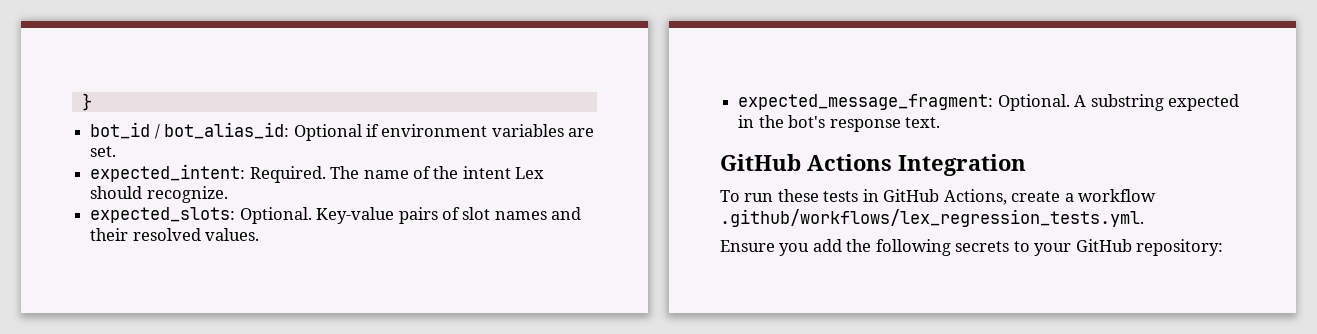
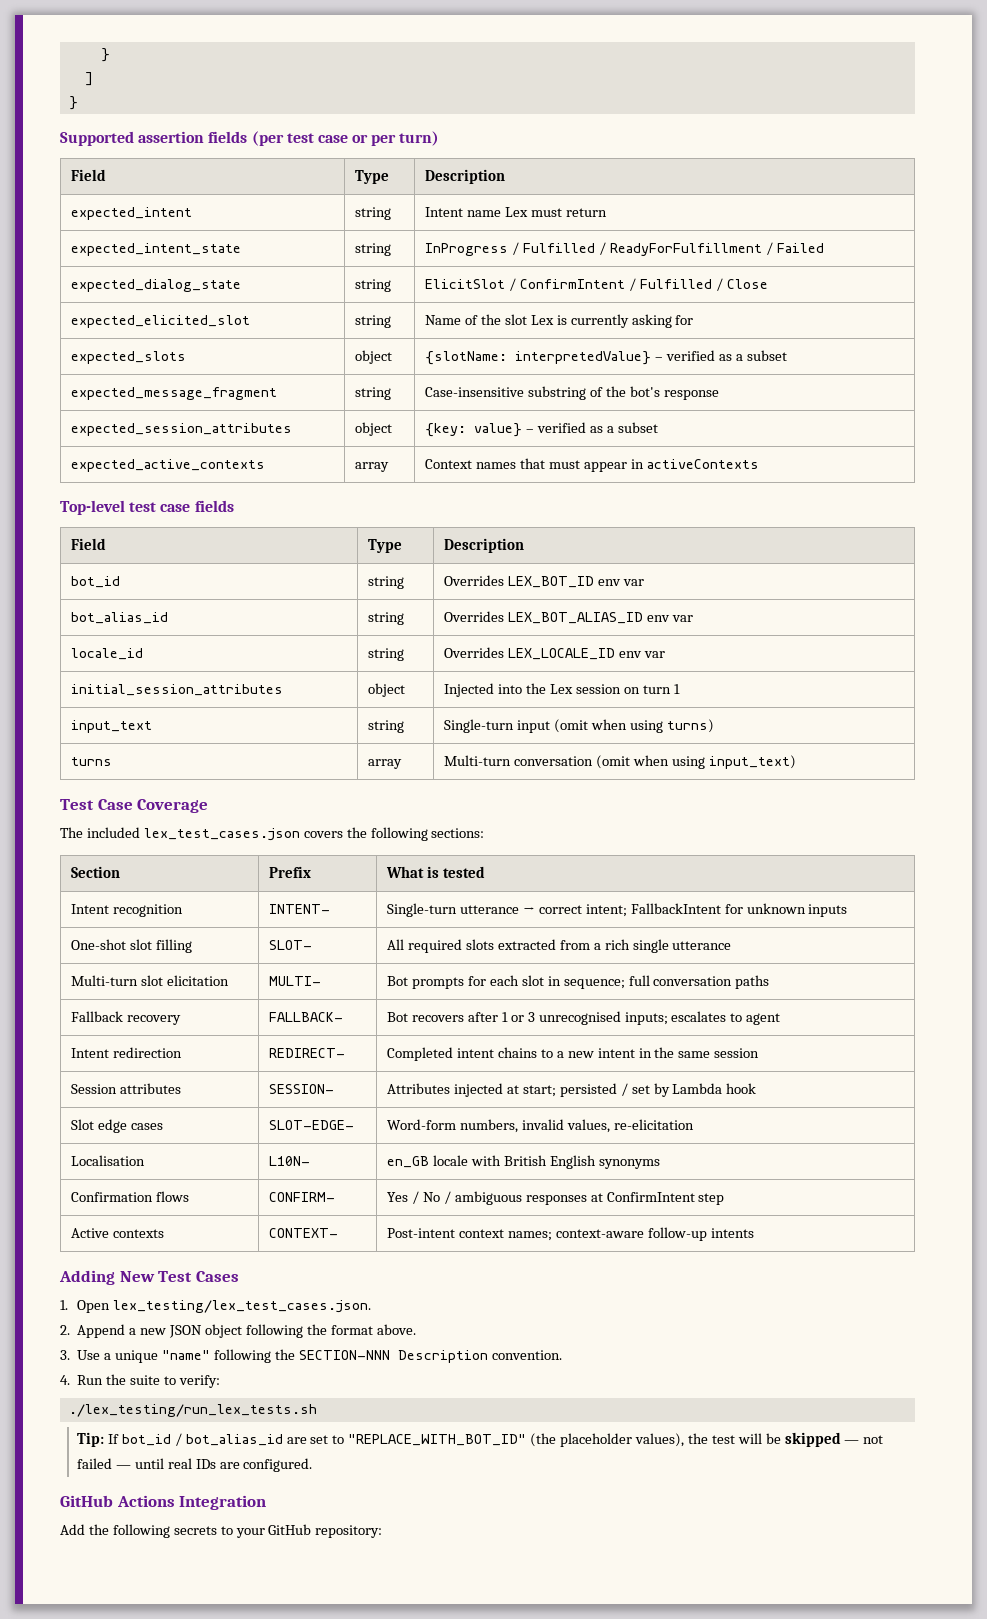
[81,93,92,111] [90,122,595,141] [90,146,117,157] [90,164,545,183] [90,186,228,203] [90,207,582,224] [90,228,260,241] [738,94,1239,111] [738,115,940,132] [720,154,1026,176] [720,189,1157,205] [720,209,1144,227] [720,239,842,256] } // bot_id / bot_alias_id: Optional if environment variables are set. // expected_intent: Required. The name of the intent Lex should recognize. // expected_slots: Optional. Key-value pairs of slot names and their resolved values. // expected_message_fragment: Optional. A substring expected in the bot's response text. // GitHub Actions Integration // To run these tests in GitHub Actions, create a workflow .github/workflows/lex_regression_tests.yml. // Ensure you add -> [100,48,110,62] [84,72,93,86] [68,96,78,110] [60,131,440,146] [71,169,107,181] [355,170,390,184] [425,169,506,184] [71,207,193,220] [355,207,392,220] [425,207,607,217] [71,243,242,256] [355,243,392,256] [425,242,824,256] [71,279,242,292] [355,279,392,292] [425,278,768,291] [71,315,251,328] [355,315,392,328] [425,314,694,328] [71,351,187,364] [355,350,393,364] [425,350,787,365] [71,387,278,400] [355,387,392,400] [425,386,719,400] [71,423,293,436] [355,422,393,436] [425,422,658,437] [71,459,266,472] [355,462,390,472] [425,458,759,472] [60,500,234,515] [71,538,107,550] [368,539,403,553] [444,538,525,553] [71,576,121,588] [368,576,405,589] [444,575,644,588] [71,612,169,624] [368,612,405,625] [444,611,693,624] [71,648,144,660] [368,648,405,661] [444,647,665,660] [71,684,284,696] [368,683,406,697] [444,683,680,697] [71,720,153,733] [368,720,405,733] [444,719,714,733] [71,757,113,766] [368,759,403,769] [444,755,796,769] [60,799,209,813] [60,827,485,841] [71,866,121,878] [269,866,312,878] [386,866,485,878] [71,904,184,917] [269,904,331,914] [387,903,848,917] [71,939,192,953] [269,940,313,950] [387,939,732,953] [71,975,229,986] [269,976,322,986] [387,975,770,989] [71,1011,182,1025] [269,1012,344,1022] [387,1011,781,1025] [71,1047,183,1058] [269,1048,346,1058] [387,1047,760,1061] [71,1083,182,1094] [269,1084,335,1094] [387,1083,757,1097] [71,1119,163,1133] [269,1120,355,1130] [387,1119,694,1133] [71,1155,146,1166] [269,1156,311,1166] [387,1155,660,1169] [71,1191,190,1202] [269,1192,336,1202] [387,1191,725,1205] [71,1228,165,1238] [269,1228,339,1238] [387,1227,754,1241] [59,1270,239,1285] [60,1300,371,1313] [60,1324,416,1338] [60,1349,562,1363] [60,1374,220,1388] [68,1404,317,1417] [76,1432,884,1447] [76,1458,313,1472] [60,1495,267,1510] [60,1524,85,1535] } // ] // } // Supported assertion fields (per test case or per turn) // Field | Type | Description // expected_intent | string | Intent name Lex must return // expected_intent_state | string | InProgress / Fulfilled / ReadyForFulfillment / Failed // expected_dialog_state | string | ElicitSlot / ConfirmIntent / Fulfilled / Close // expected_elicited_slot | string | Name of the slot Lex is currently asking for // expected_slots | object | {slotName: interpretedValue} – verified as a subset // expected_message_fragment | string | Case-insensitive substring of the bot's response // expected_session_attributes | object | {key: value} – verified as a subset // expected_active_contexts | array | Context names that must appear in activeContexts // Top-level test case fields // Field | Type | Description // bot_id | string | Overrides LEX_BOT_ID env var // bot_alias_id | string | Overrides LEX_BOT_ALIAS_ID env var // locale_id | string | Overrides LEX_LOCALE_ID env var // initial_session_attributes | object | Injected into the Lex session on turn 1 // input_text | string | Single-turn input (omit when using turns) // turns | array | Multi-turn conversation (omit when using input_text) // Test Case Coverage // The included lex_test_cases.json covers the following sections: // Section | Prefix | What is tested // Intent recognition | INTENT- | Single-turn utterance → correct intent; FallbackIntent for unknown inputs // One-shot slot filling | SLOT- | All required slots extracted from a rich single utterance // Multi-turn slot elicitation | MULTI- | Bot prompts for each slot in sequence; full conversation paths // Fallback recovery | FALLBACK- | Bot recovers after 1 or 3 unrecognised inputs; escalates to agent // Intent redirection | REDIRECT- | Completed intent chains to a new intent in the same session // Session attributes | SESSION- | Attributes injected at start; persisted / set by Lambda hook // Slot edge cases | SLOT-EDGE- | Word-form numbers, invalid values, re-elicitation // Localisation | L10N- | en_GB locale with British English synonyms // Confirmation flows | CONFIRM- | Yes / No / ambiguous responses at ConfirmIntent step // Active contexts | CONTEXT- | Post-intent context names; context-aware follow-up intents // Adding New Test Cases // 1. Open lex_testing/lex_test_cases.json. // 2. Append a new JSON object following the format above. // 3. Use a unique "name" following the SECTION-NNN Description convention. // 4. Run the suite to verify: // ./lex_testing/run_lex_tests.sh // Tip: If bot_id / bot_alias_id are set to "REPLACE_WITH_BOT_ID" (the placeholder values), the test will be skipped — not failed — until real IDs are configured. // GitHub Actions Integration // Add

